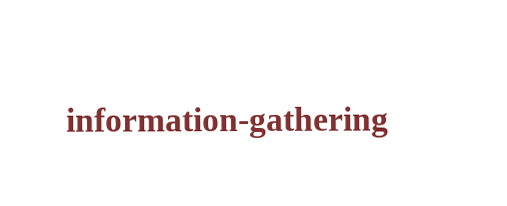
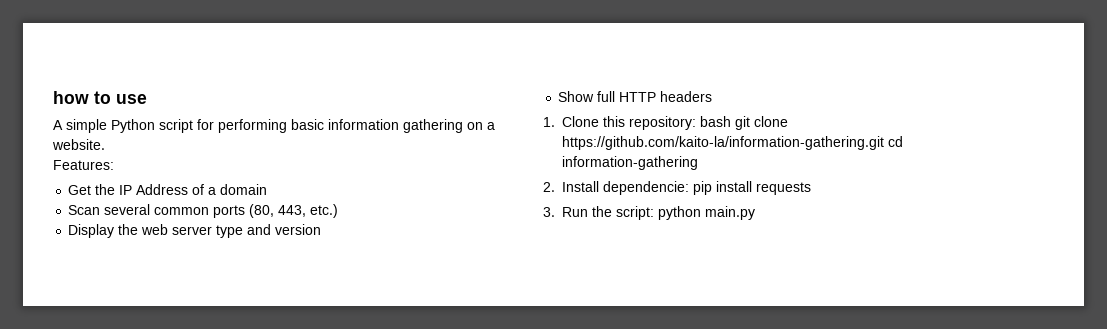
[66,106,389,139] information-gathering -> [53,91,147,104] [53,119,495,133] [52,139,105,150] [53,160,114,170] [68,184,268,195] [68,204,339,218] [68,224,322,238] [558,91,713,102] [543,116,789,130] [562,136,904,150] [562,156,699,170] [543,181,812,195] [543,206,756,220] how to use // A simple Python script for performing basic information gathering on a website. // Features: // Get the IP Address of a domain // Scan several common ports (80, 443, etc.) // Display the web server type and version // Show full HTTP headers // 1. Clone this repository: bash git clone https://github.com/kaito-la/information-gathering.git cd information-gathering // 2. Install dependencie: pip install requests // 3. Run the script: python main.py

